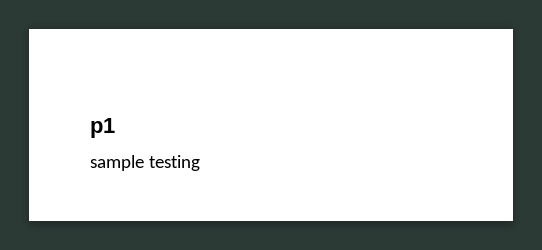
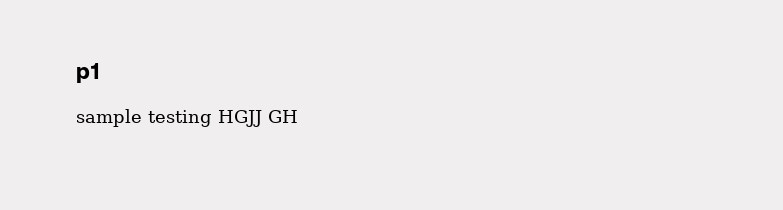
(200, 163) none -> [218,110,298,127] HGJJ GH

